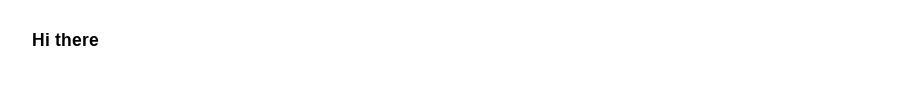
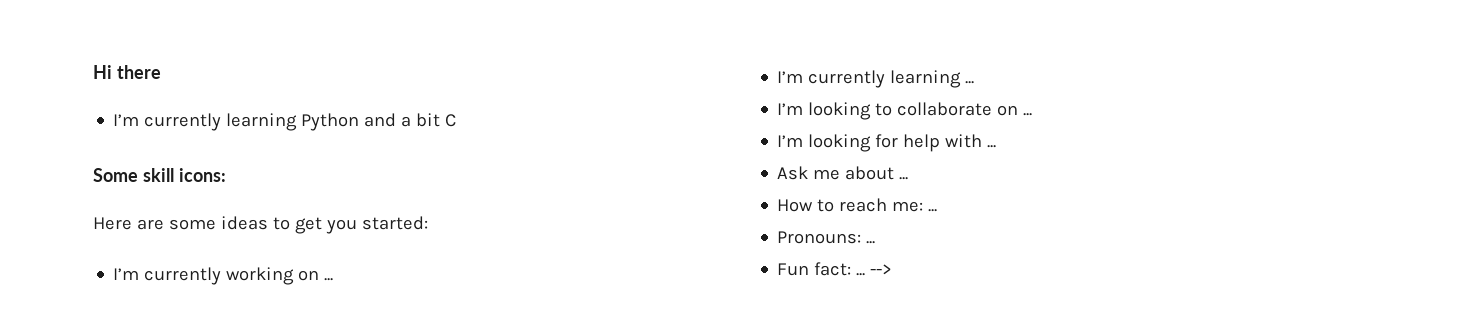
(99, 39) none -> [113,113,457,131] [93,168,226,182] [93,216,428,234] [113,267,334,285] [777,70,975,88] [777,102,1033,120] [777,134,997,152] [777,166,909,180] [777,198,938,212] [777,231,876,244] [777,262,893,276] // I’m currently learning Python and a bit C // Some skill icons: // Here are some ideas to get you started: // I’m currently working on ... // I’m currently learning ... // I’m looking to collaborate on ... // I’m looking for help with ... // Ask me about ... // How to reach me: ... // Pronouns: ... // Fun fact: ... -->

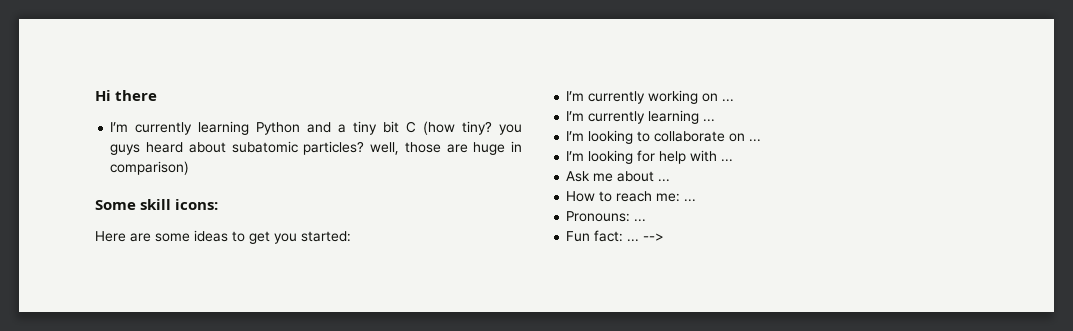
(412, 121) none -> [353,121,378,135] tiny
(457, 120) none -> [423,121,522,135] [110,141,523,155] [110,161,190,175] (how tiny? you guys heard about subatomic particles? well, those are huge in comparison)

